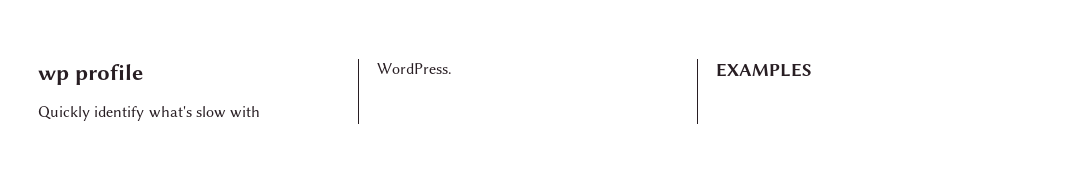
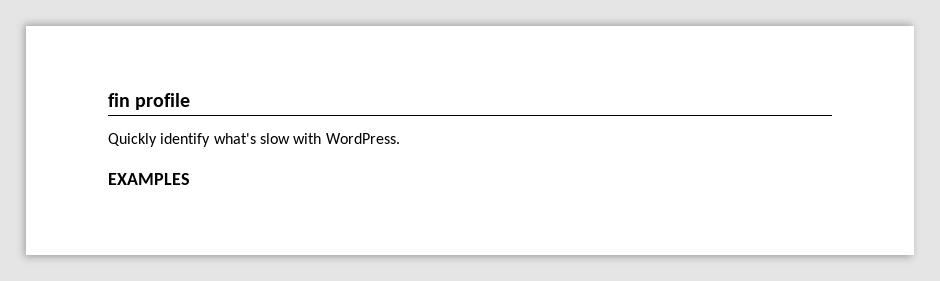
[38,70,69,85] wp -> [108,93,130,107] fin

